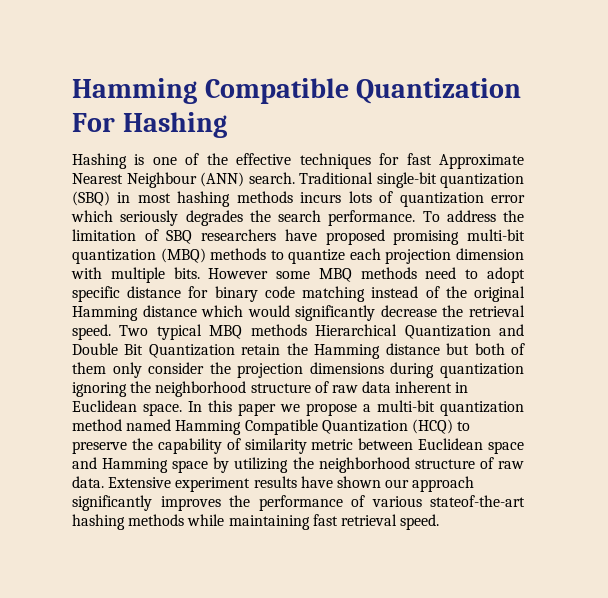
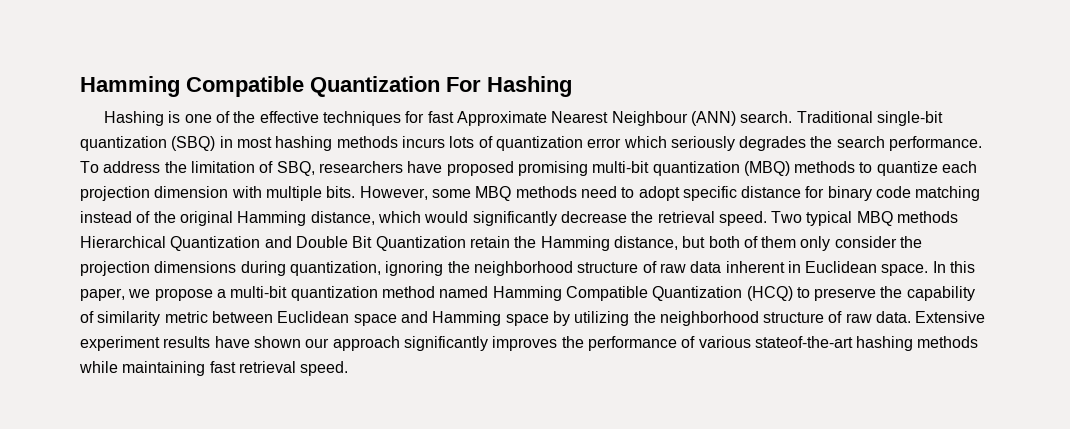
[166,230,193,244] SBQ -> [276,161,315,176] SBQ,
[208,268,269,279] However -> [359,186,428,200] However,
[142,305,197,317] distance -> [310,211,375,225] distance,
[385,343,440,355] distance -> [613,236,678,250] distance,
[439,363,524,378] quantization -> [289,261,381,276] quantization,
[238,403,276,416] paper -> [80,288,125,301] paper,

